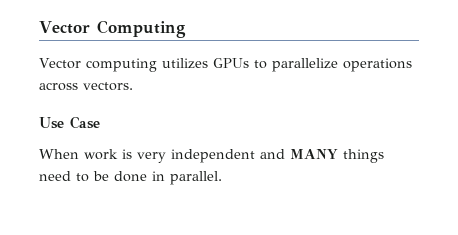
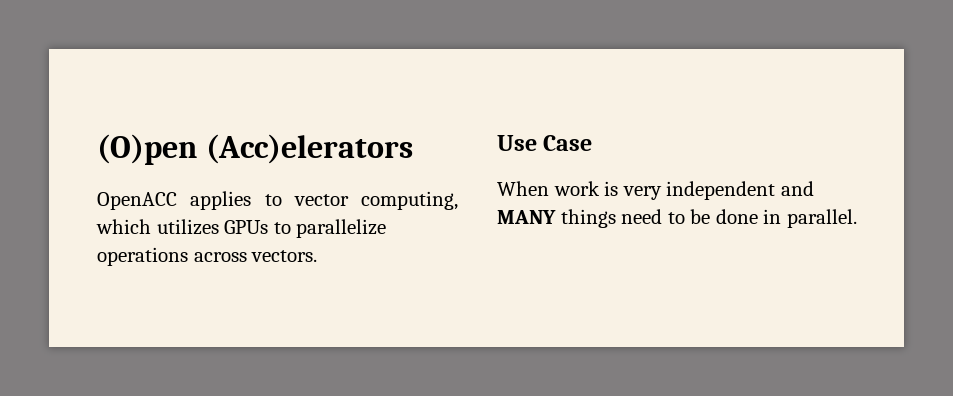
[39,20,186,38] [39,58,157,72] Vector Computing // Vector computing -> [97,134,413,165] [97,191,458,210] [96,219,151,234] (O)pen (Acc)elerators // OpenACC applies to vector computing, which

